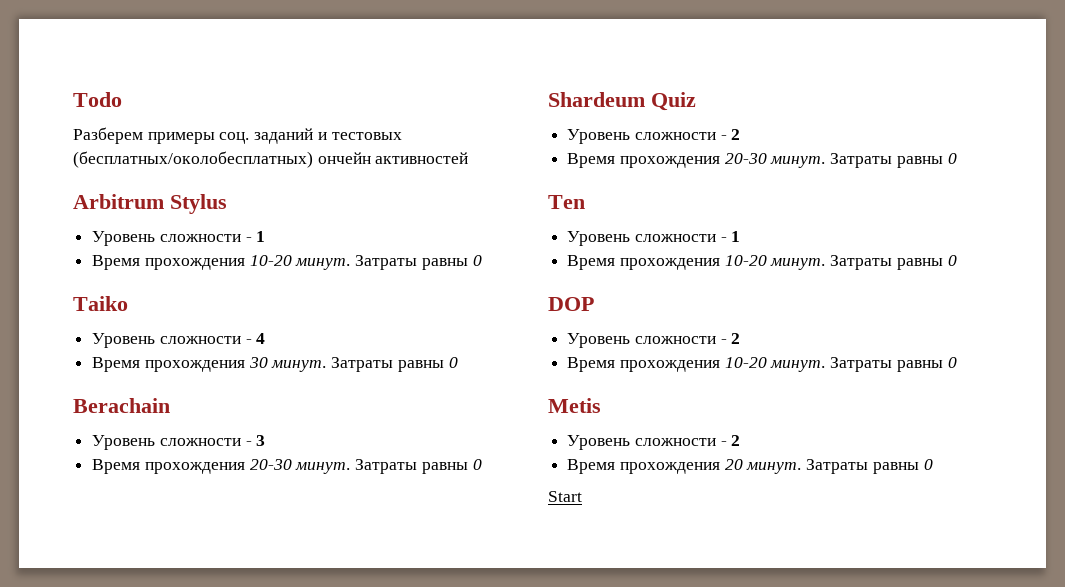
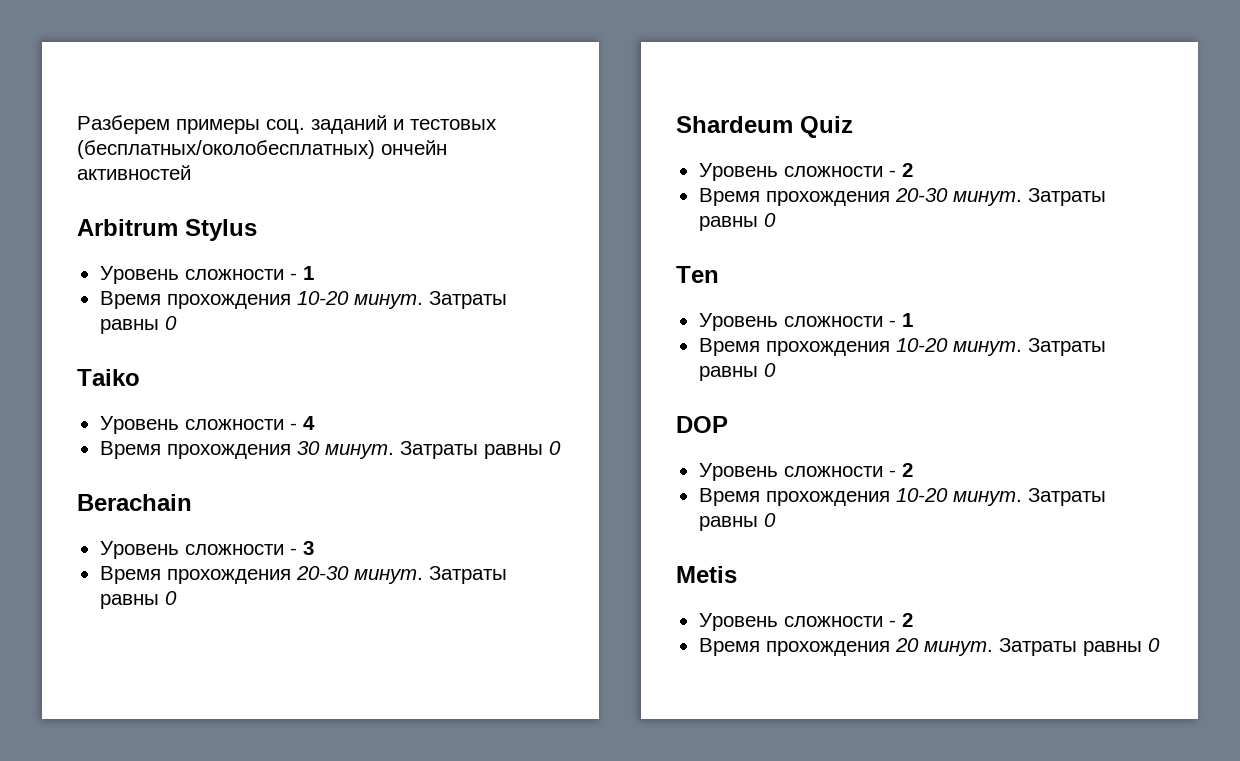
[73,92,122,107] Todo // -> (77, 124) none
[548,491,582,502] // Start -> (1160, 645) none

